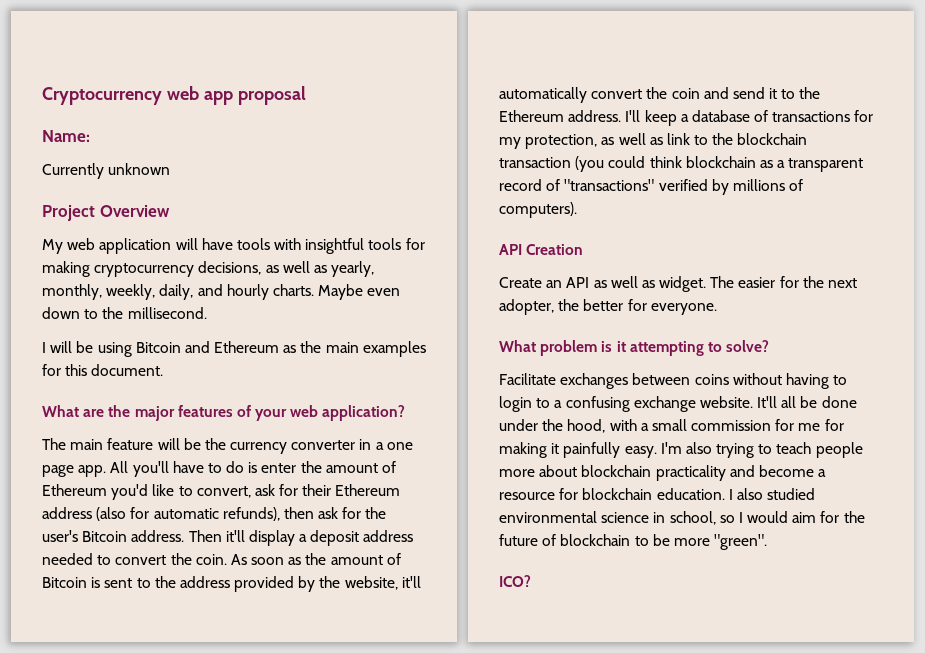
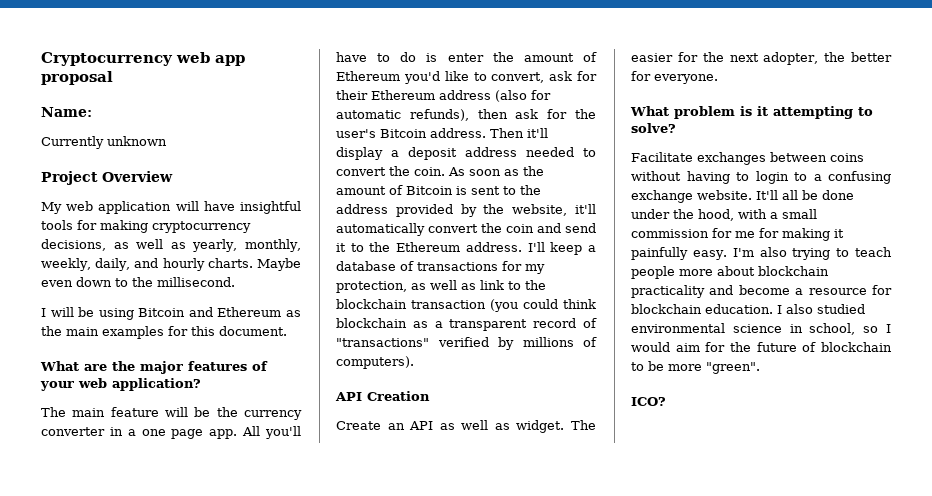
[236,238,302,250] tools with -> (235, 206) none

